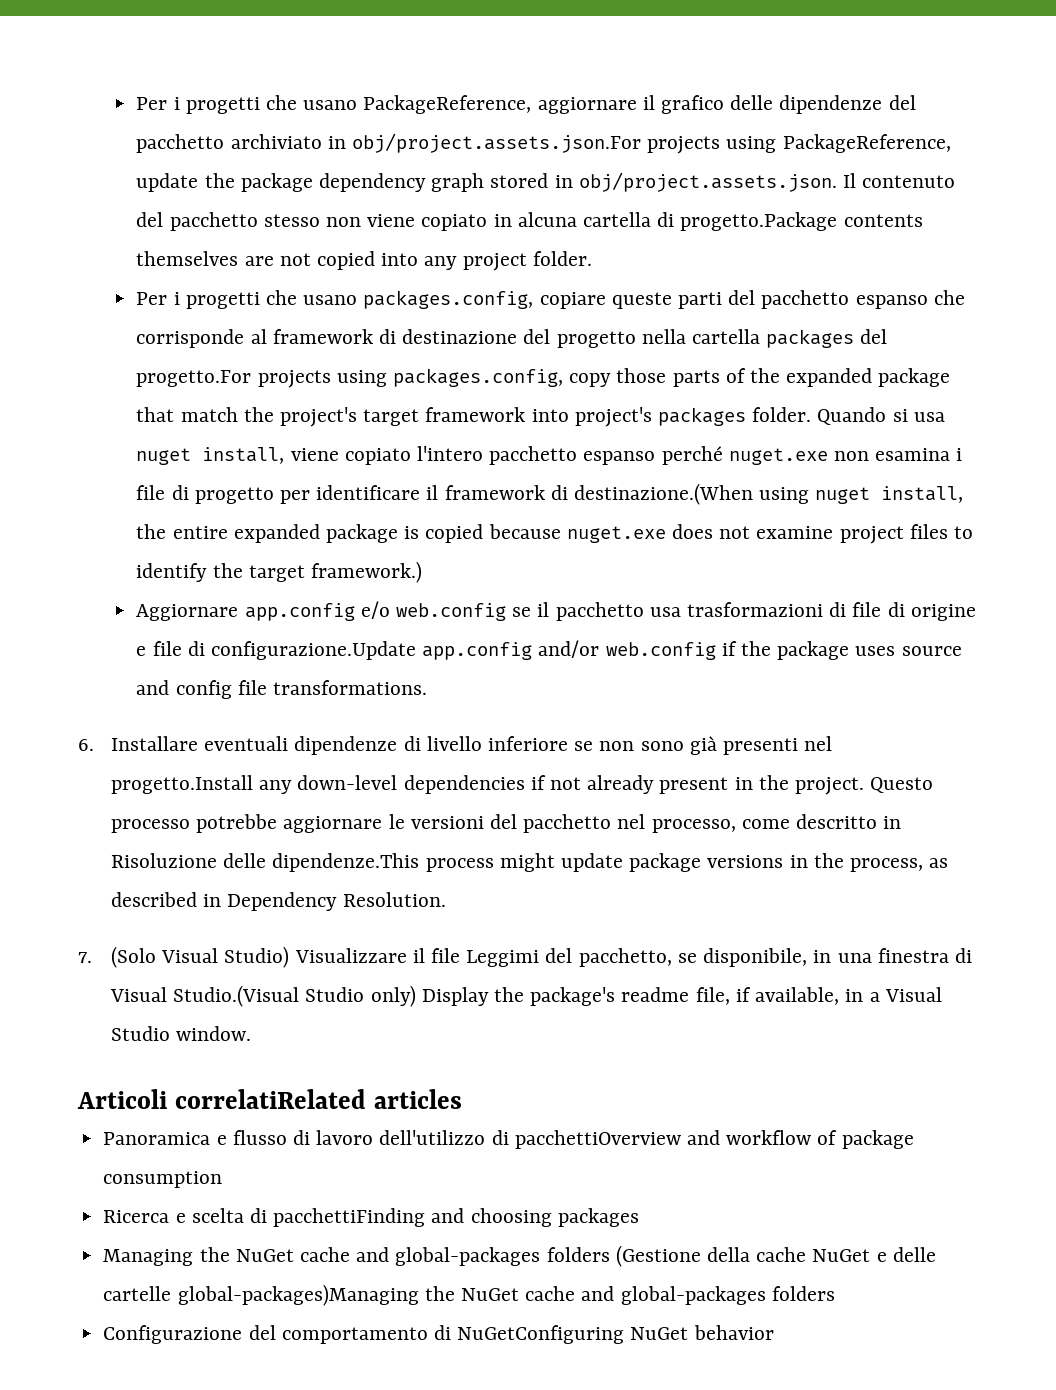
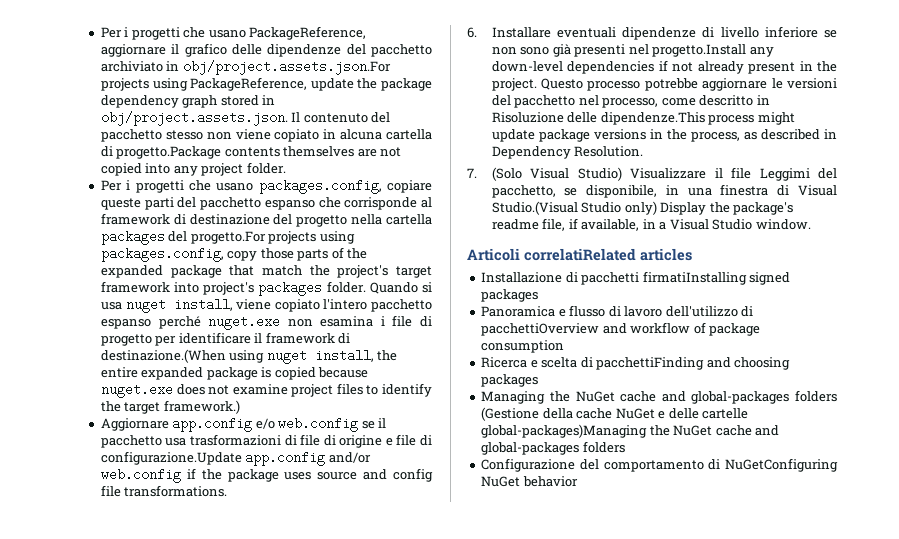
(462, 1099) none -> [481,271,791,285] [481,289,539,302] // Installazione di pacchetti firmatiInstalling signed packages

